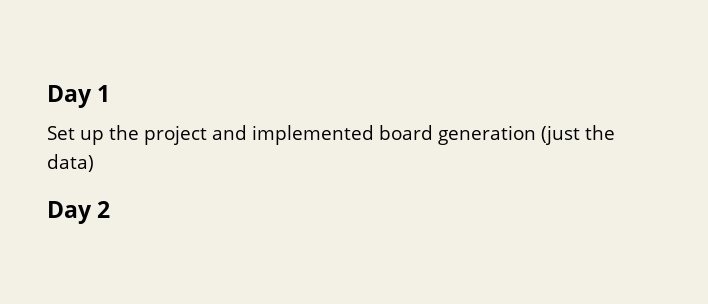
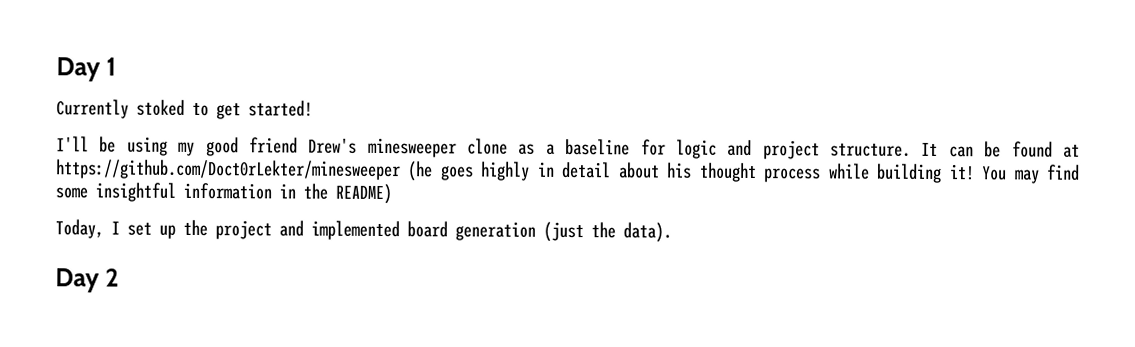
[47,126,75,140] Set -> [56,99,313,120] [56,136,1081,160] [55,159,1081,184] [55,182,392,205] [55,219,152,239] Currently stoked to get started! // I'll be using my good friend Drew's minesweeper clone as a baseline for logic and project structure. It can be found at https://github.com/Doct0rLekter/minesweeper (he goes highly in detail about his thought process while building it! You may find some insightful information in the README) // Today, I set
[47,154,94,172] data) -> [623,222,672,243] data).

